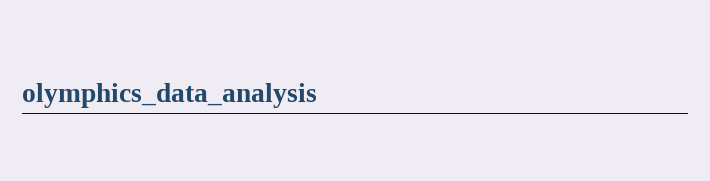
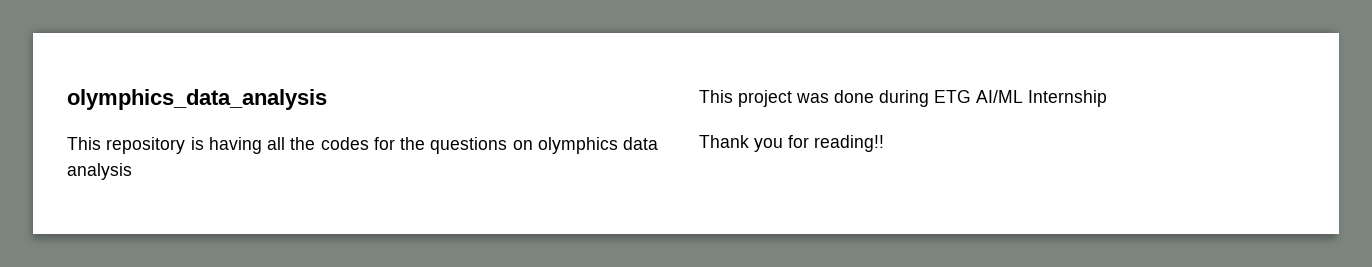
(317, 95) none -> [67,137,658,154] [67,163,132,180] [699,90,1107,107] [699,135,884,152] // This repository is having all the codes for the questions on olymphics data analysis // This project was done during ETG AI/ML Internship // Thank you for reading!!

